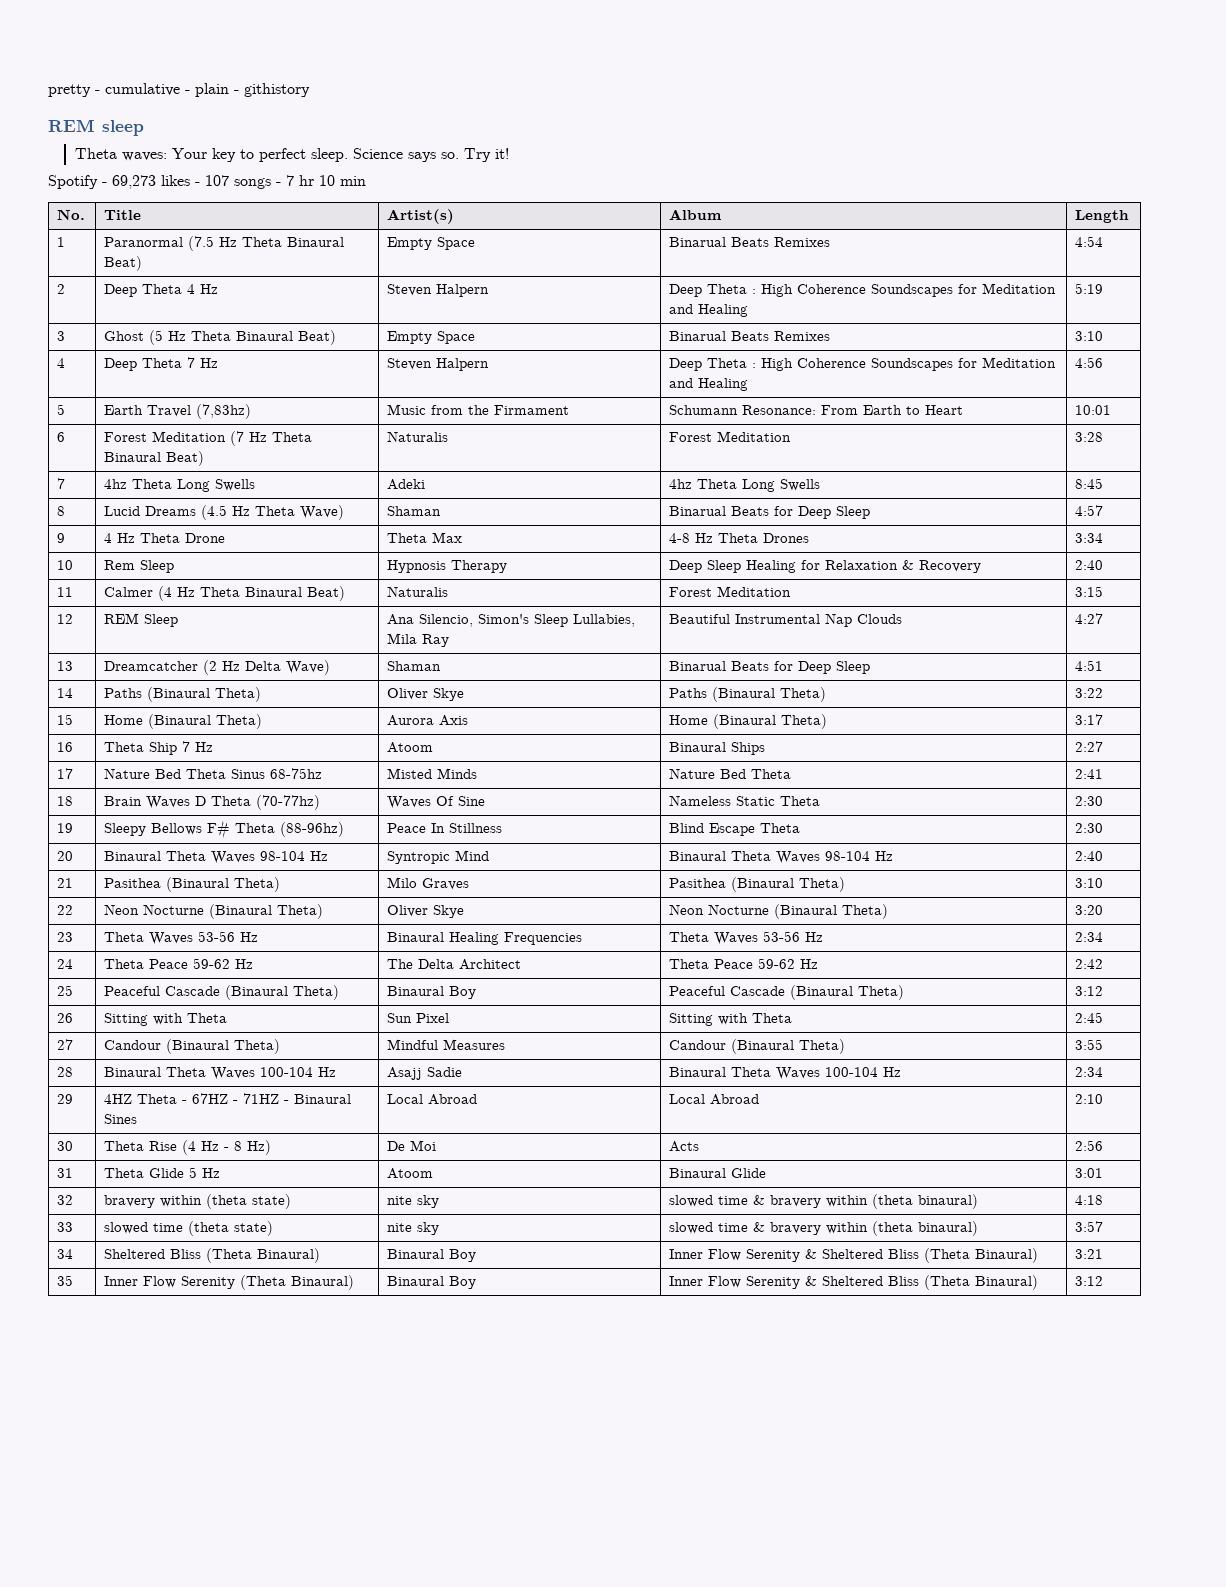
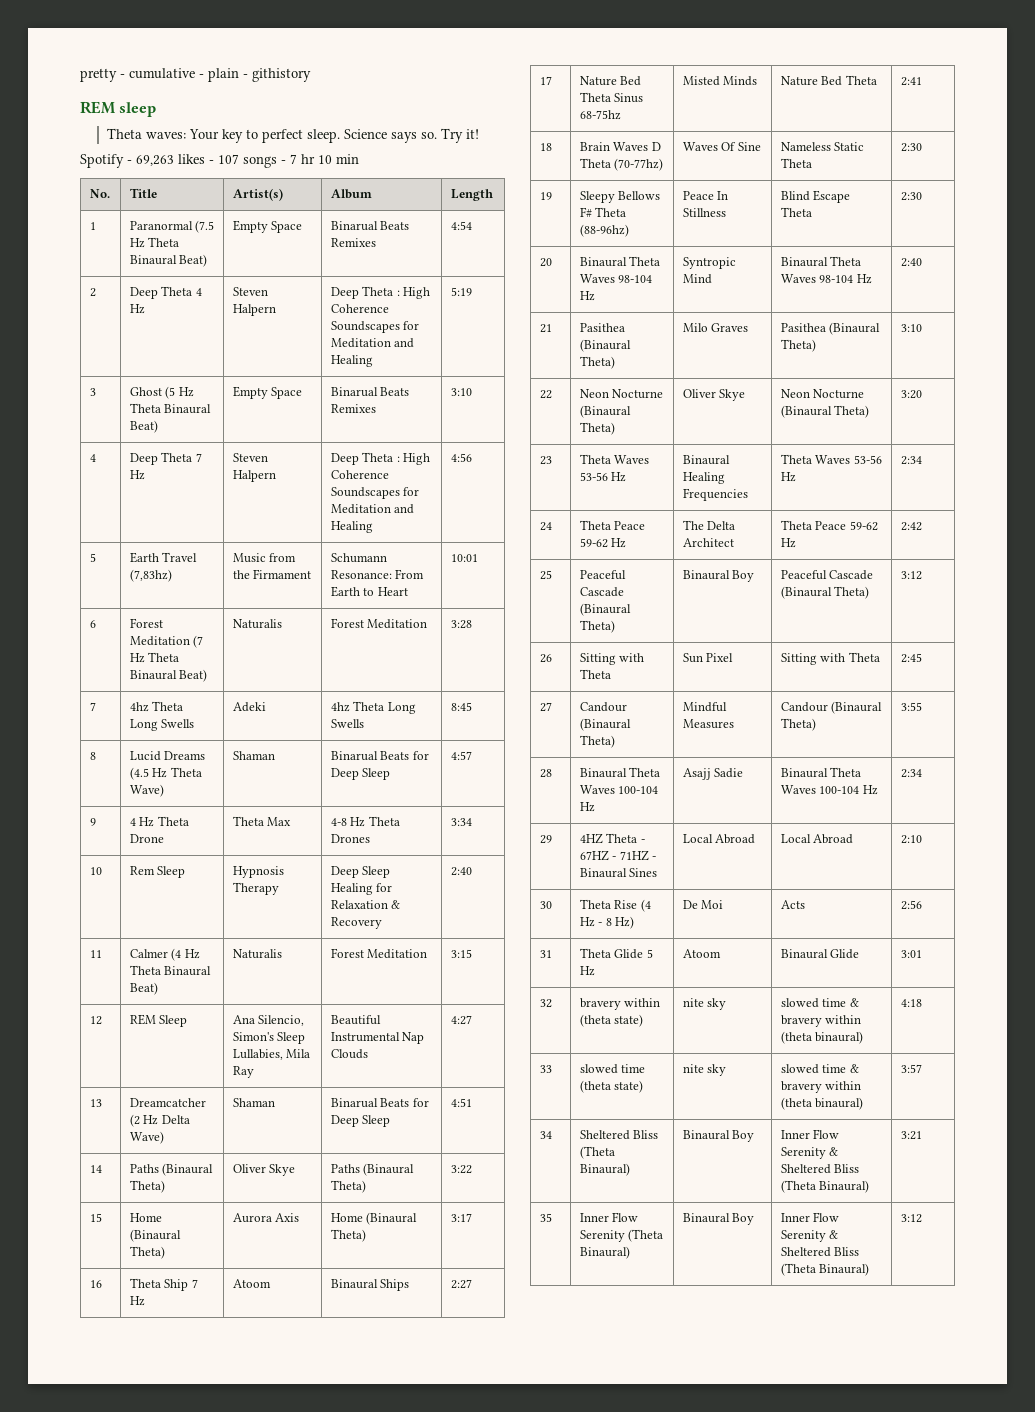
[112,175,156,189] 69,273 -> [136,155,174,166] 69,263

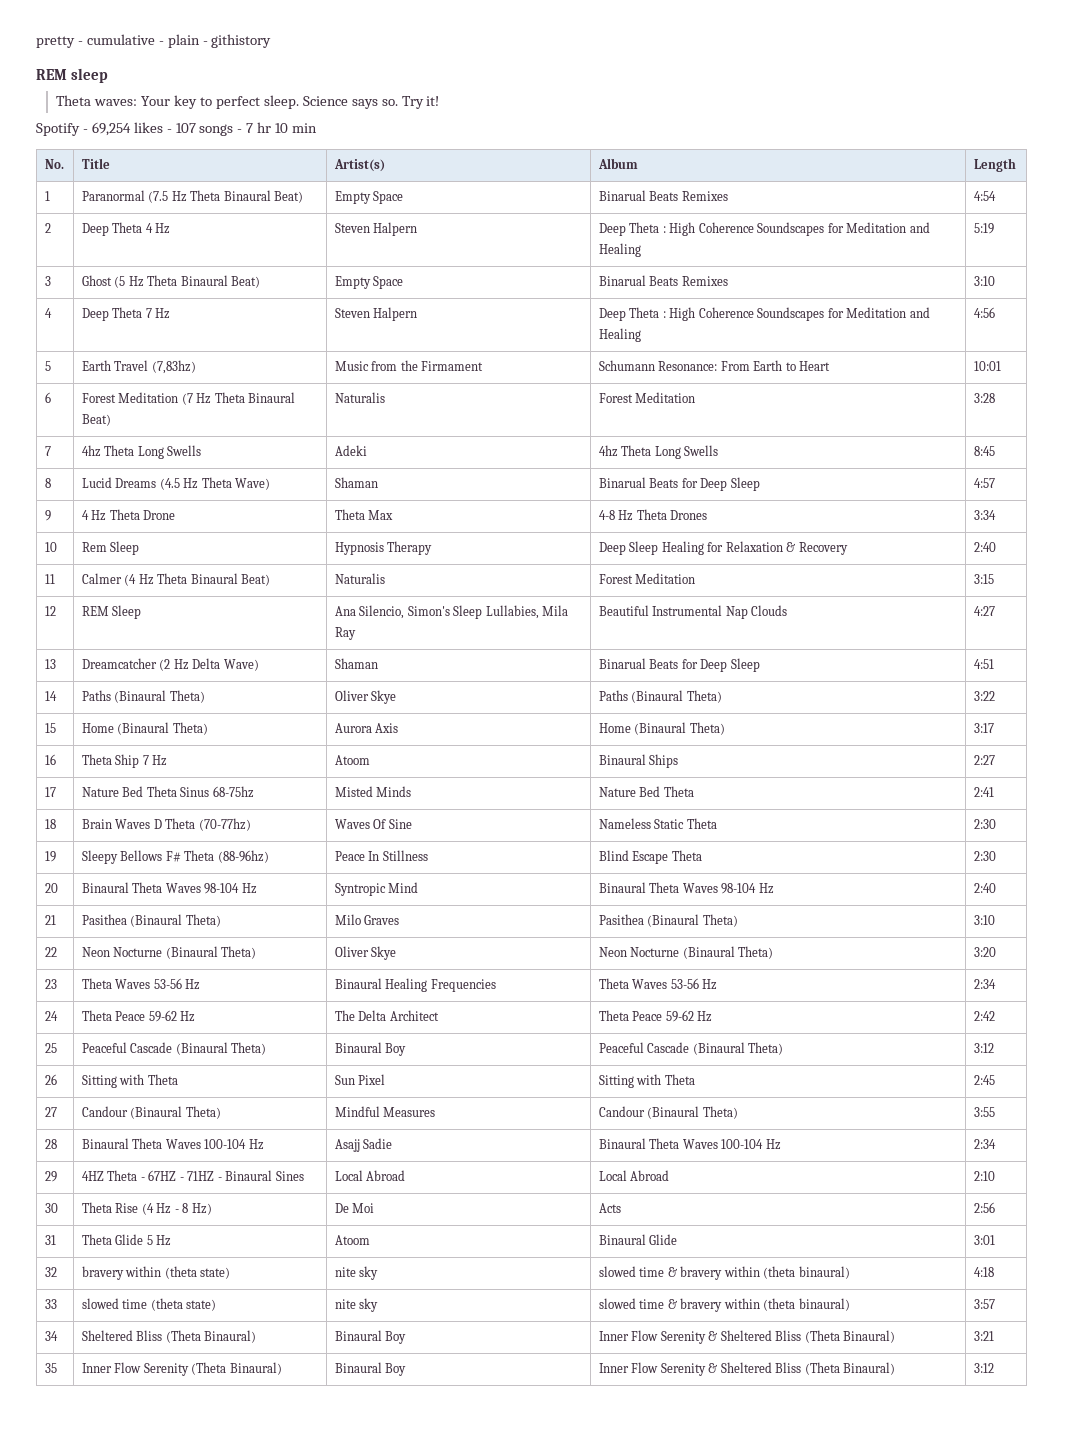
[136,155,174,166] 69,263 -> [91,122,131,136] 69,254

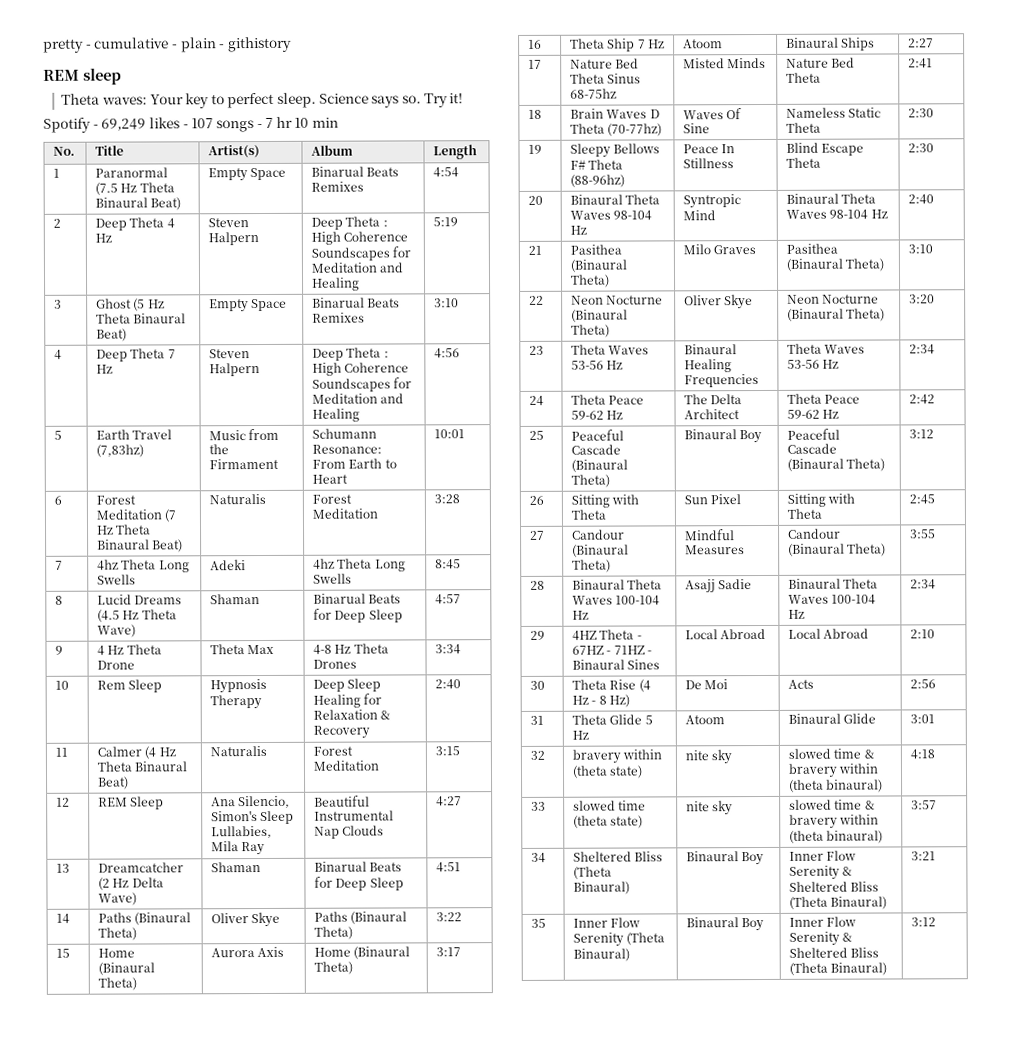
[91,122,131,136] 69,254 -> [101,118,147,131] 69,249

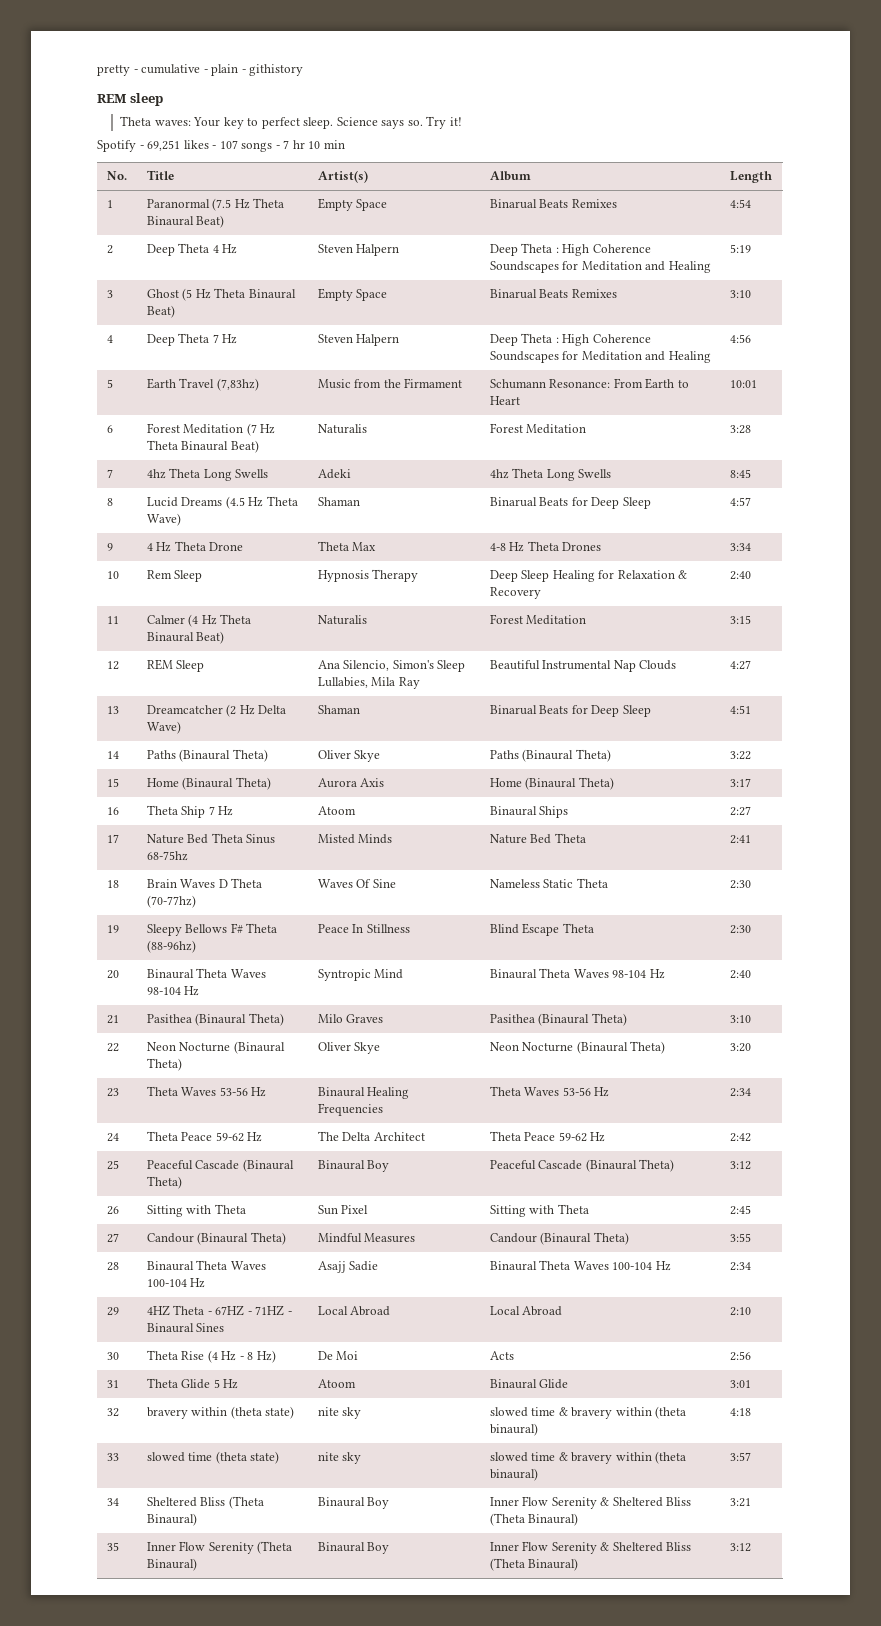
[101,118,147,131] 69,249 -> [147,140,181,151] 69,251

